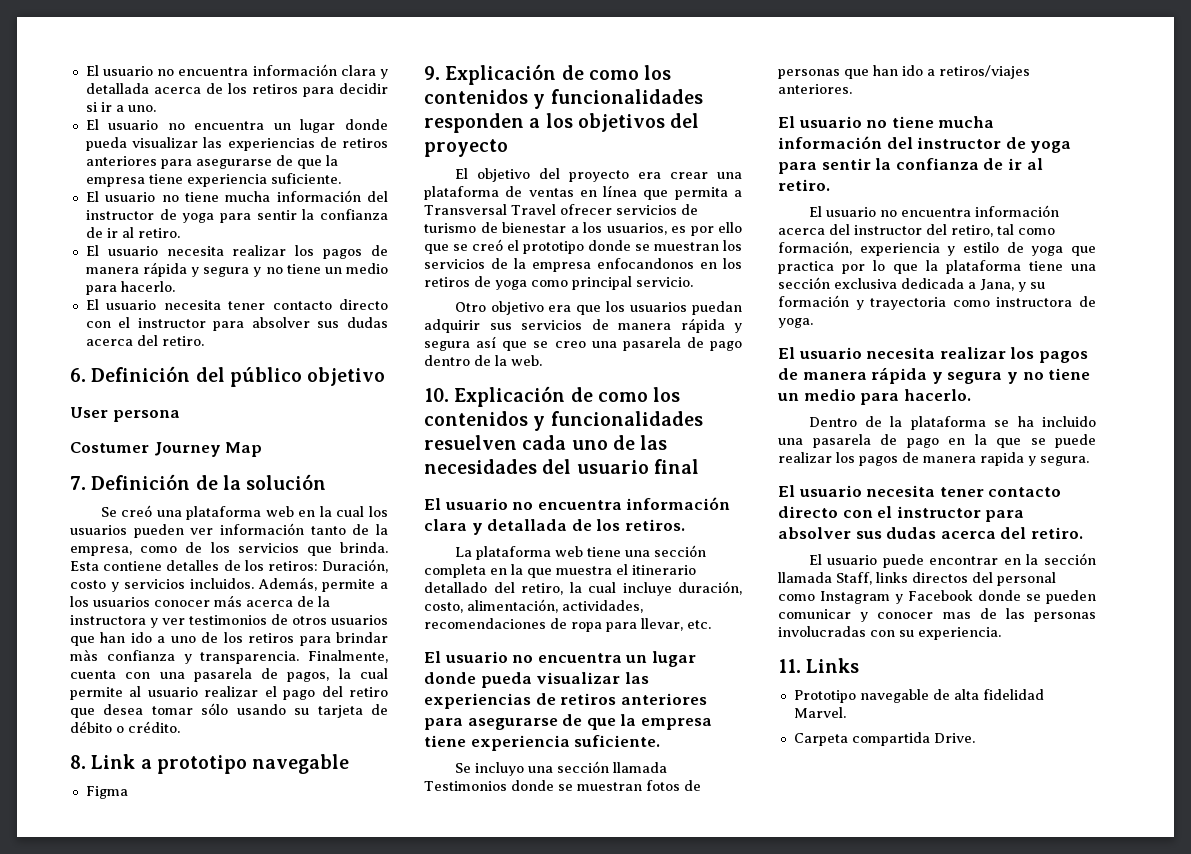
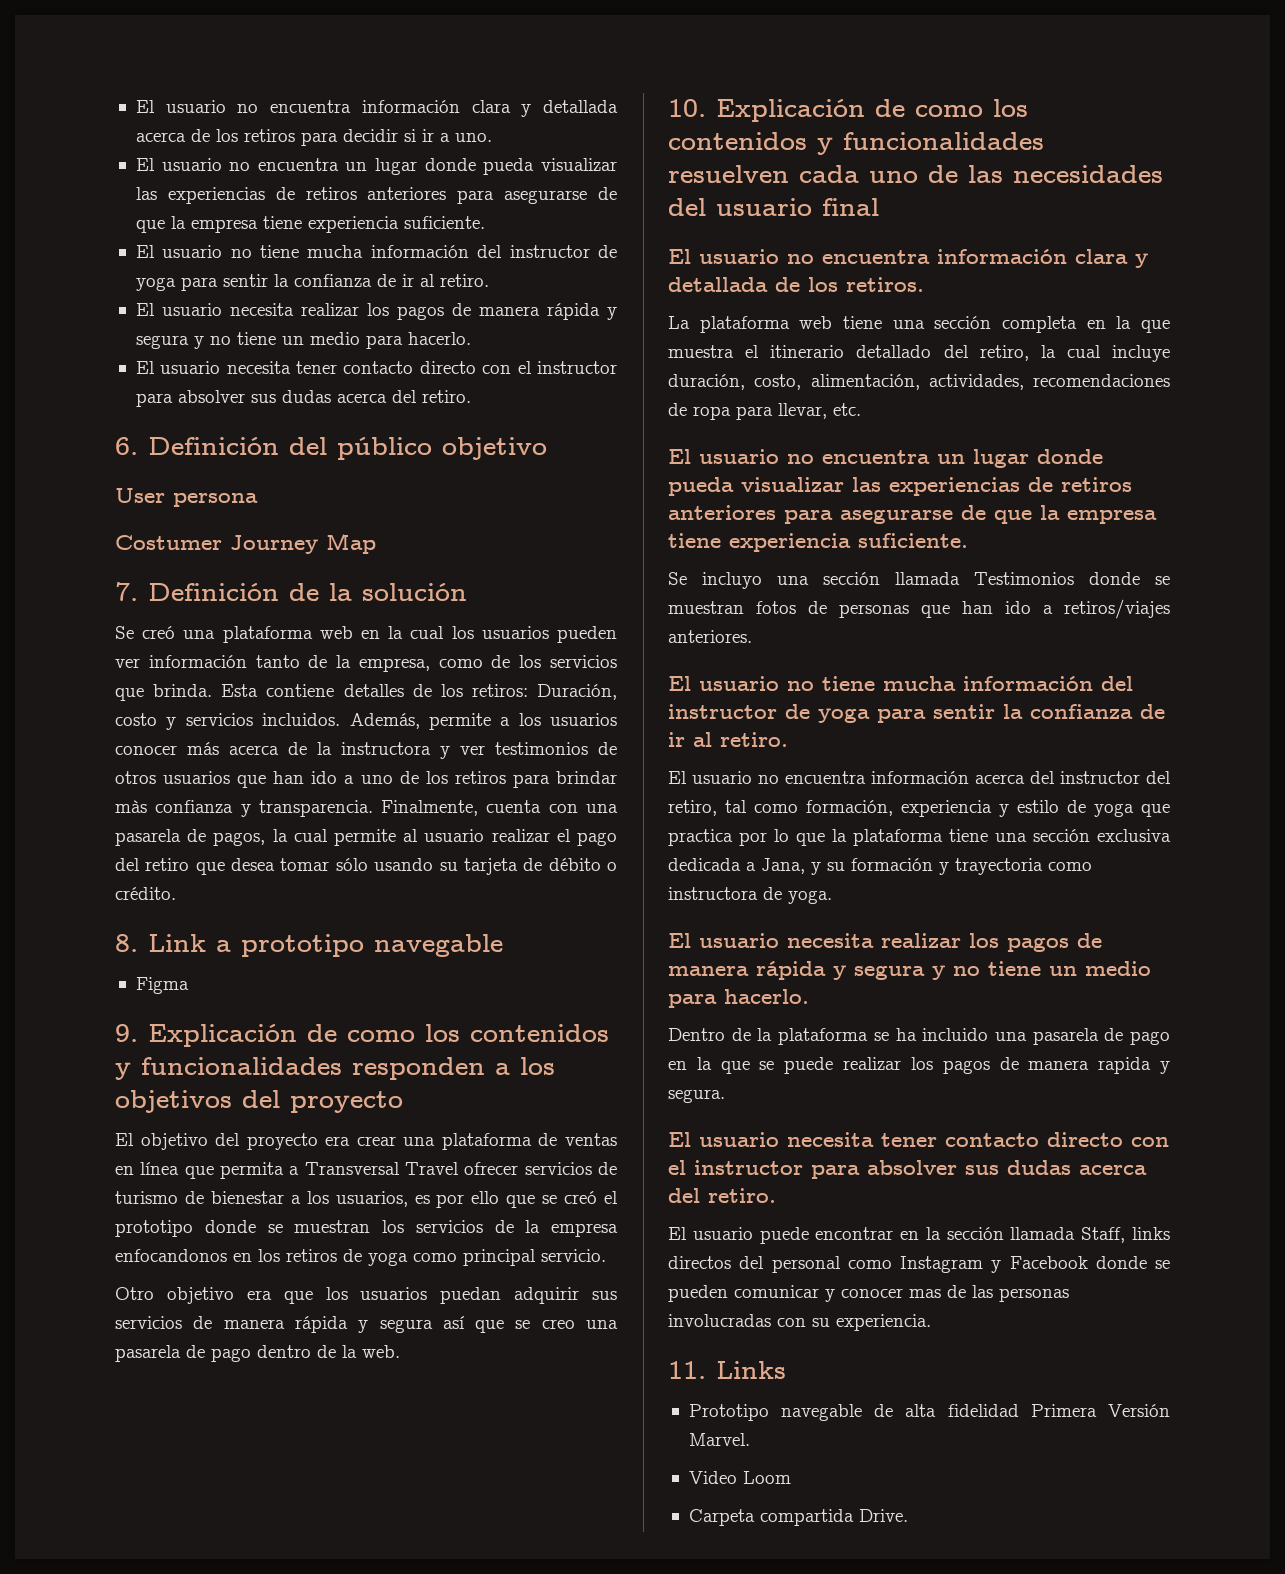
(1044, 694) none -> [1030,1404,1170,1417] Primera Versión
(846, 712) none -> [688,1471,791,1484] // Video Loom

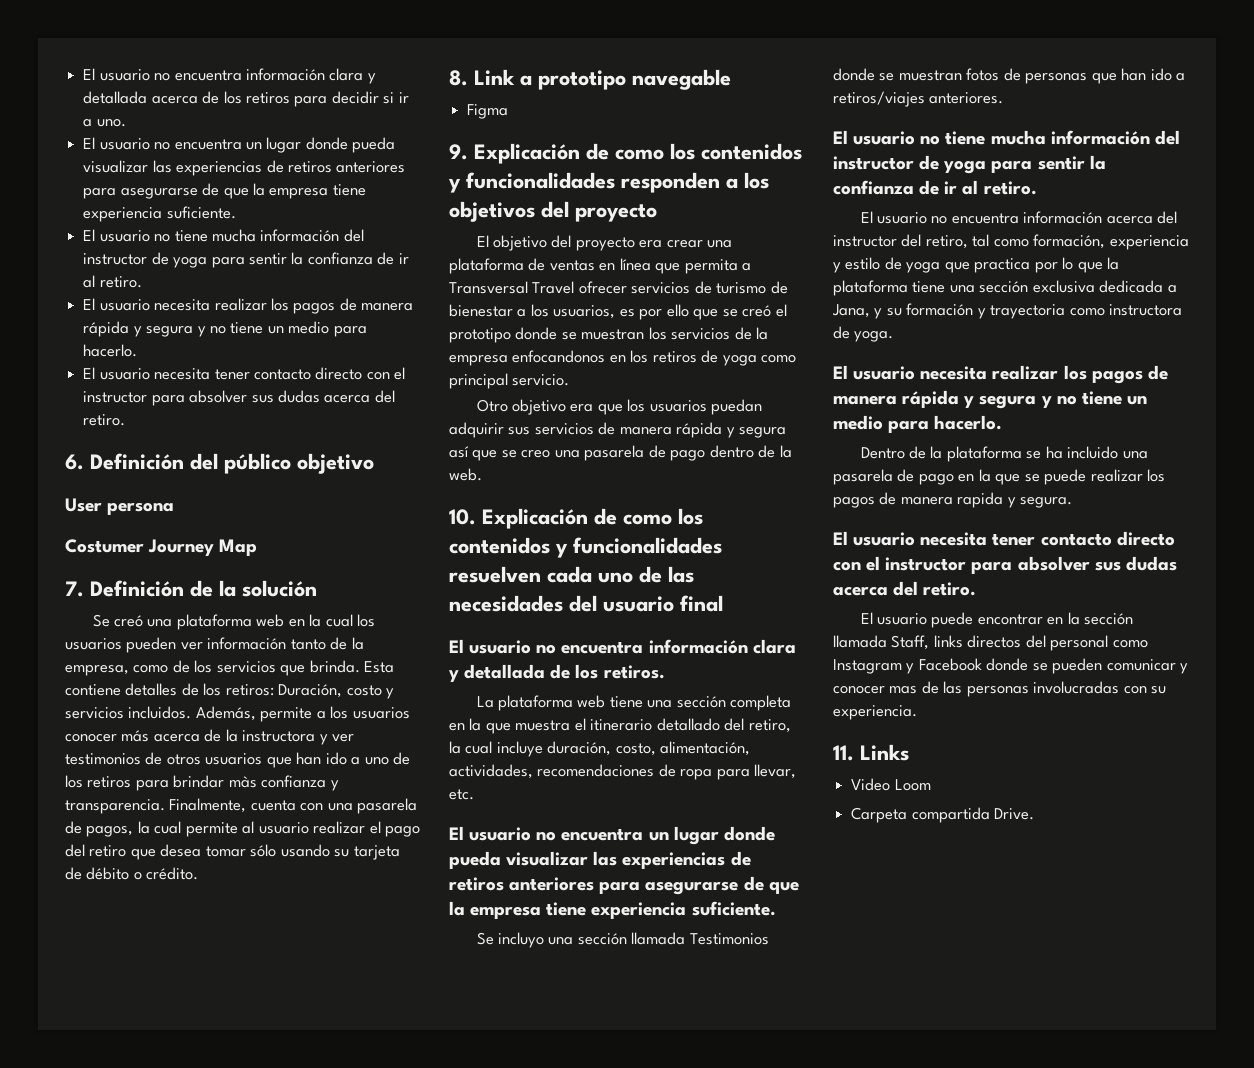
[688,1404,1170,1421] [688,1433,750,1446] // Prototipo navegable de alta fidelidad Primera Versión Marvel. -> (909, 752) none

